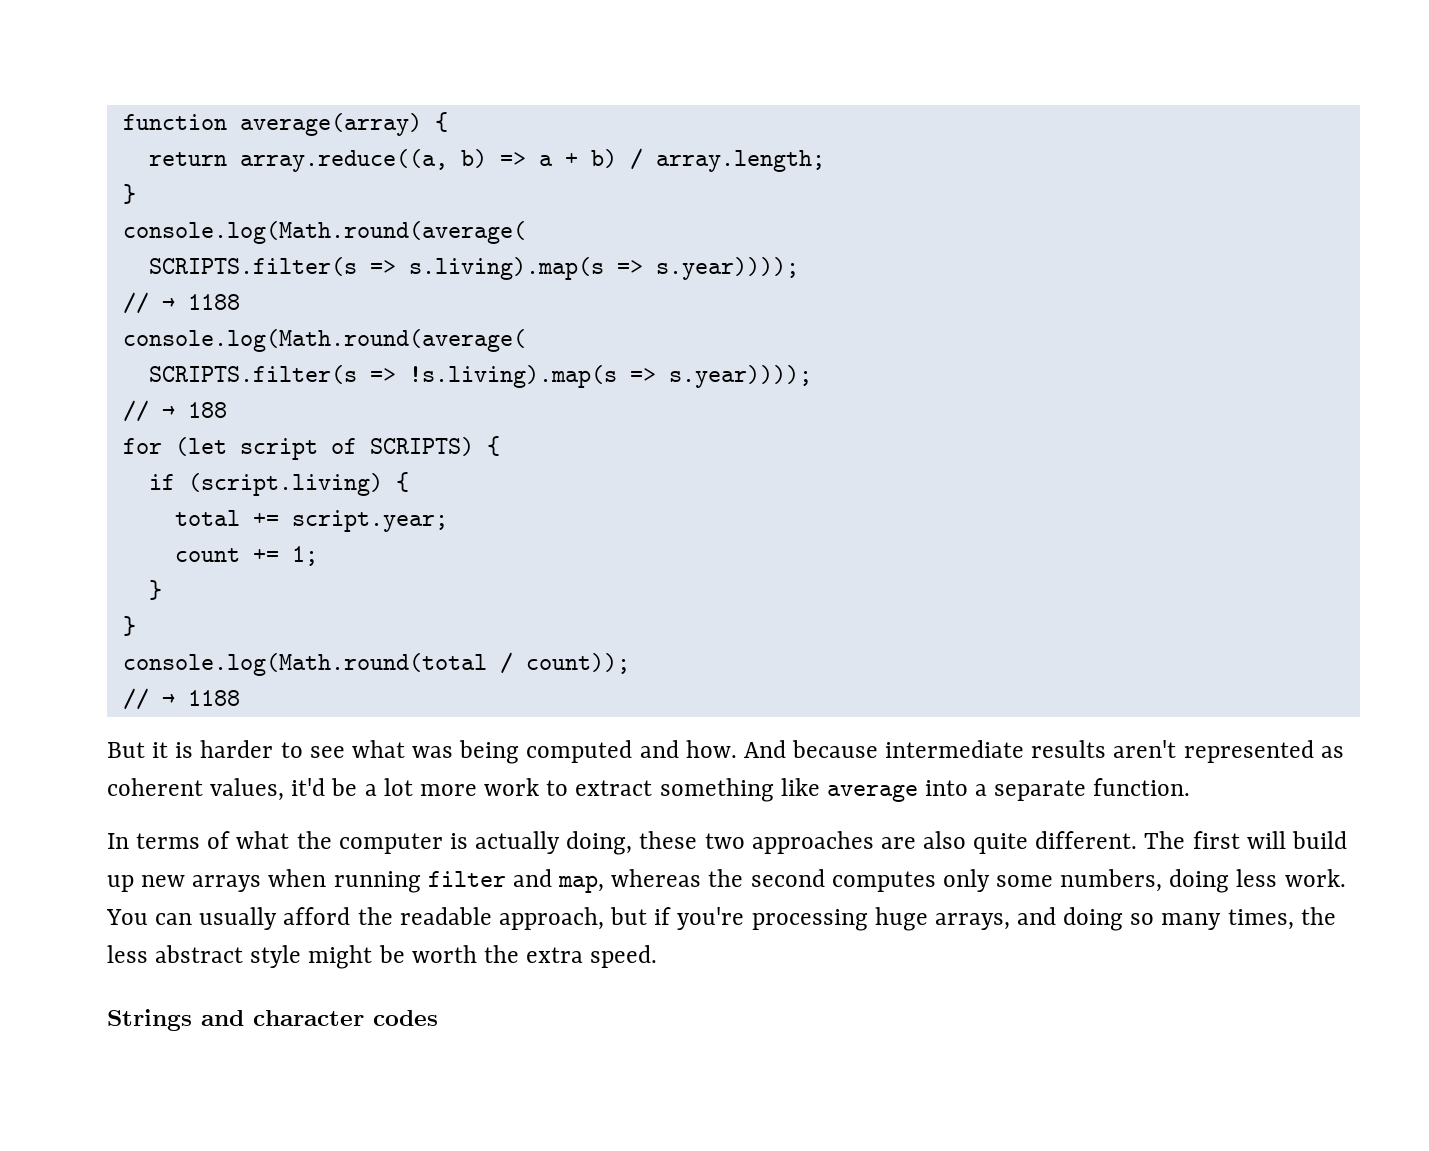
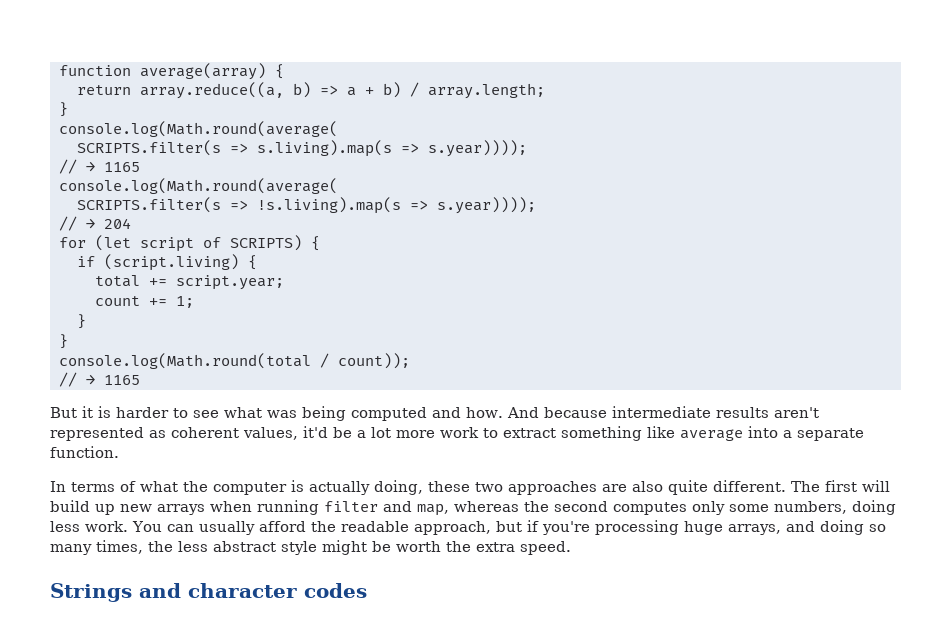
[187,294,240,310] 1188 -> [103,162,140,172] 1165
[187,402,227,418] 188 -> [103,218,131,229] 204
[187,690,240,706] 1188 -> [103,375,140,385] 1165

